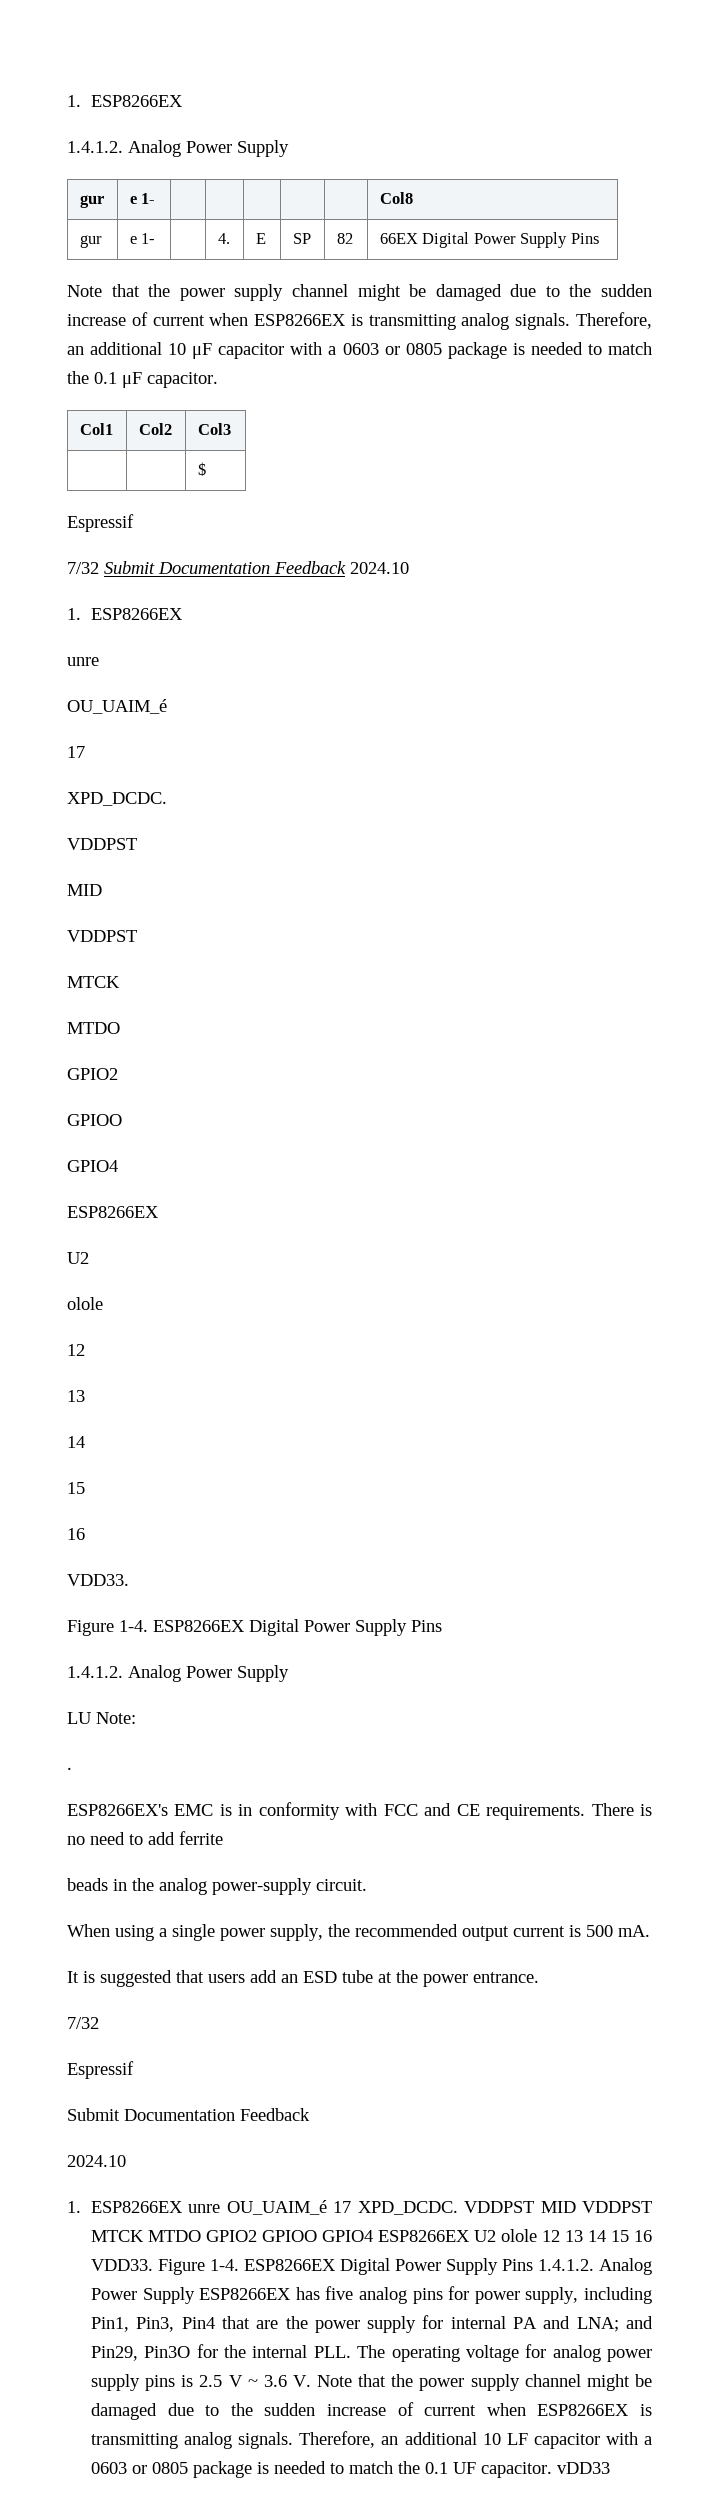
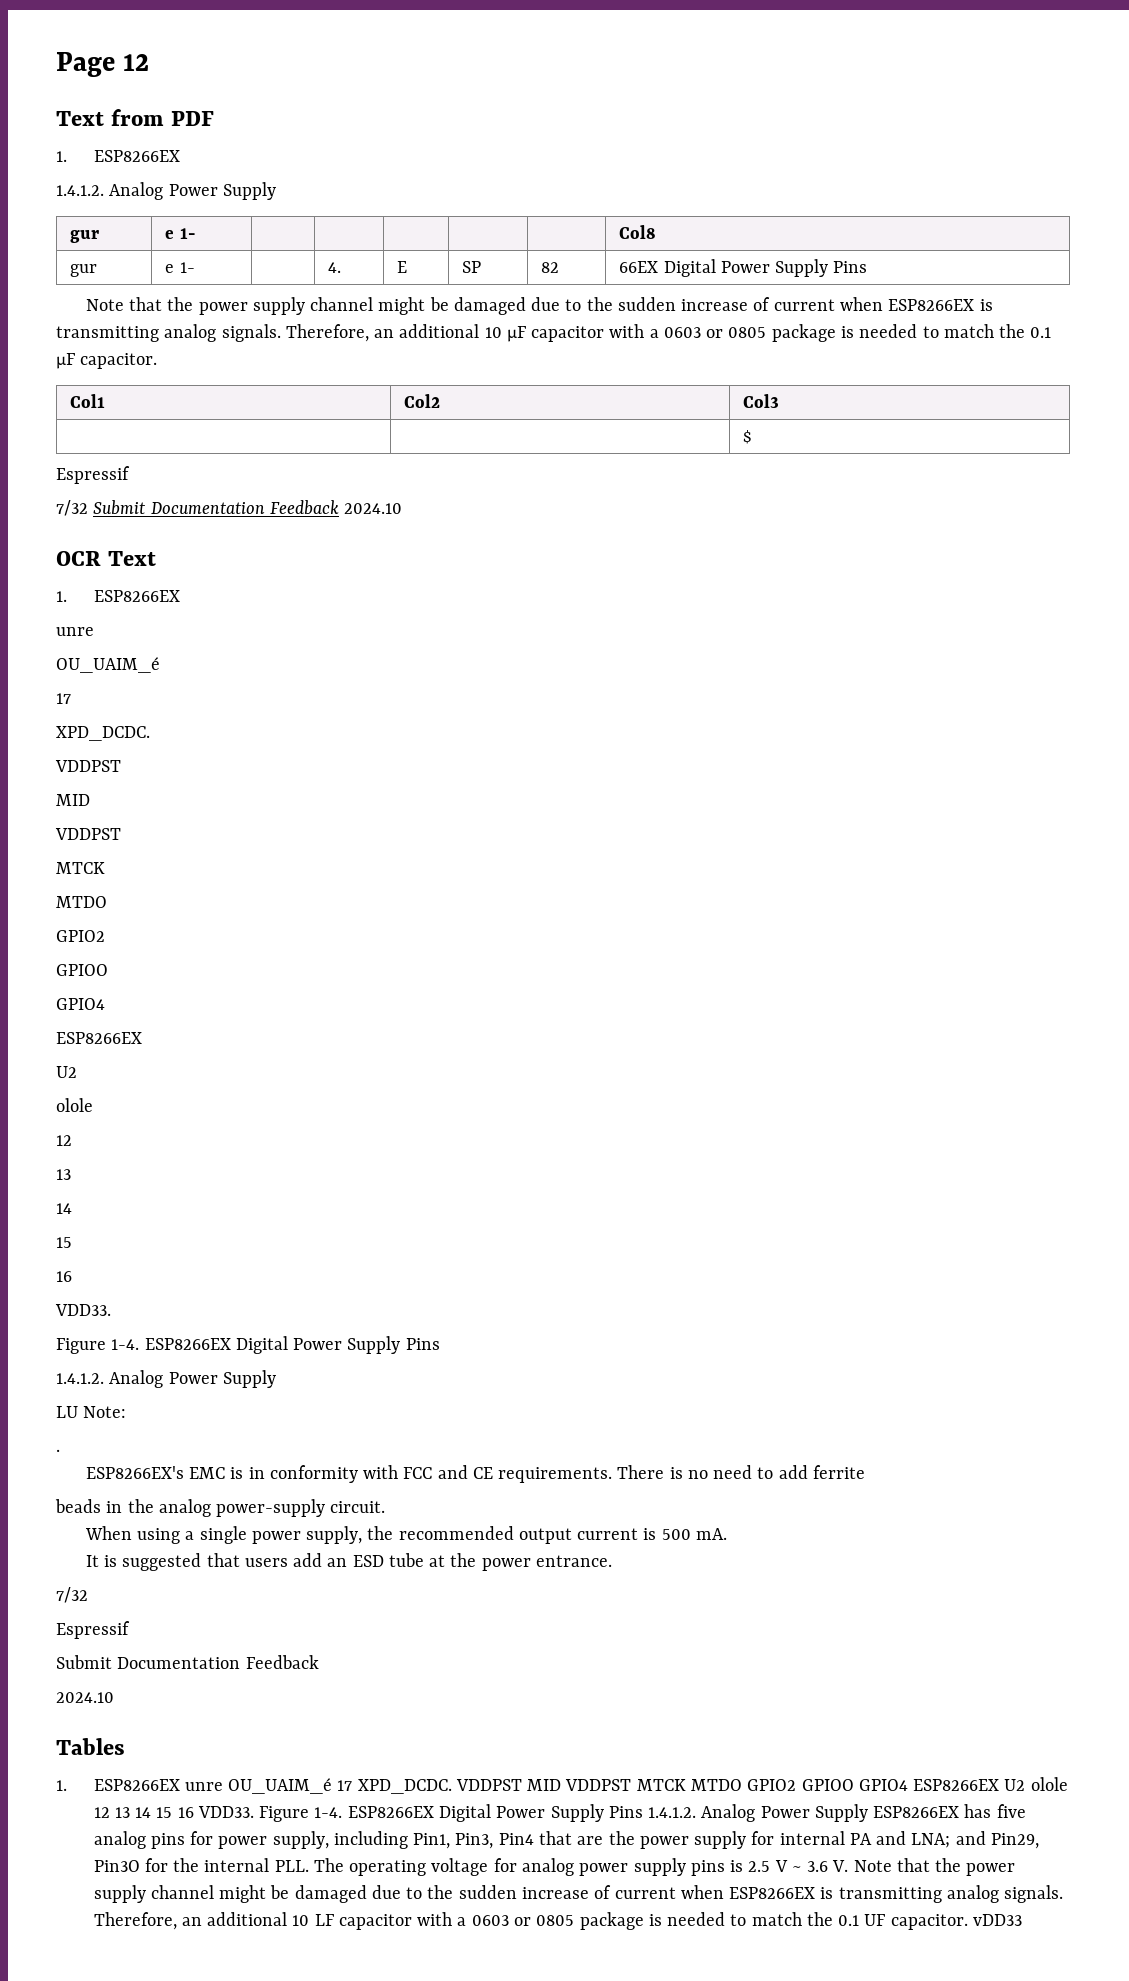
(67, 101) none -> [56,52,150,77] [56,109,215,126] Page 12 // Text from PDF //
(409, 568) none -> [56,551,157,566] // OCR Text
(126, 2161) none -> [56,1738,125,1755] // Tables

